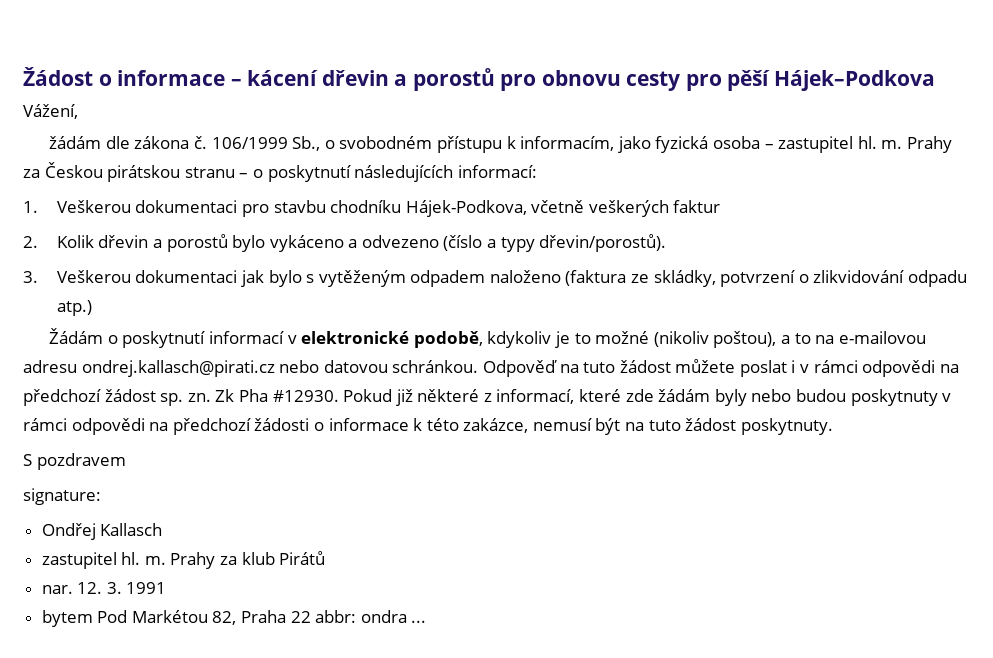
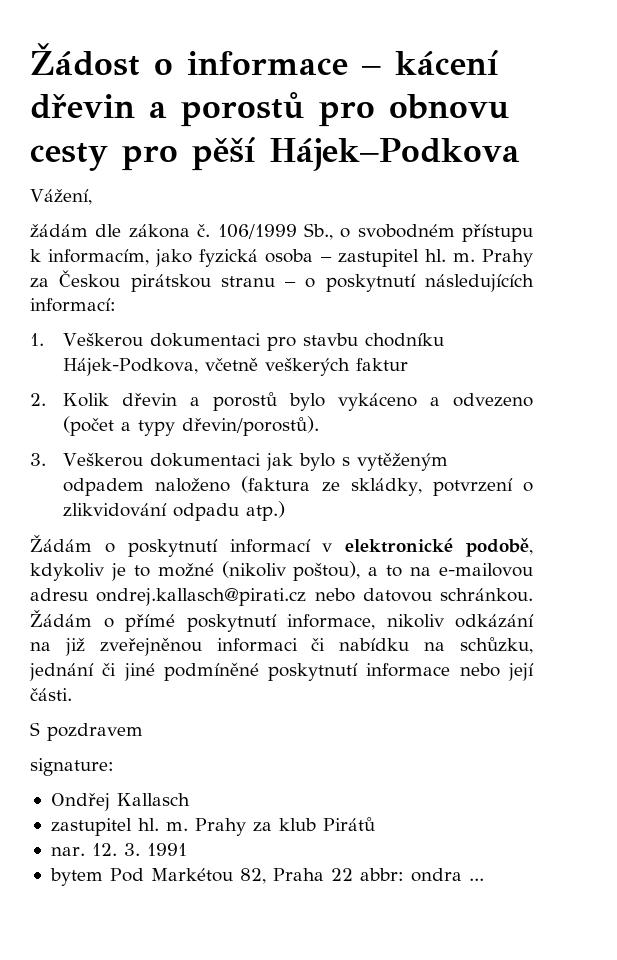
[443,235,483,251] (číslo -> [63,416,115,436] (počet
[482,359,959,377] [23,389,952,406] [23,418,833,435] Odpověď na tuto žádost můžete poslat i v rámci odpovědi na předchozí žádost sp. zn. Zk Pha #12930. Pokud již některé z informací, které zde žádám byly nebo budou poskytnuty v rámci odpovědi na předchozí žádosti o informace k této zakázce, nemusí být na tuto žádost poskytnuty. -> [30,609,534,632] [30,637,533,656] [29,662,534,681] [30,688,72,701] Žádám o přímé poskytnutí informace, nikoliv odkázání na již zveřejněnou informaci či nabídku na schůzku, jednání či jiné podmíněné poskytnutí informace nebo její části.

